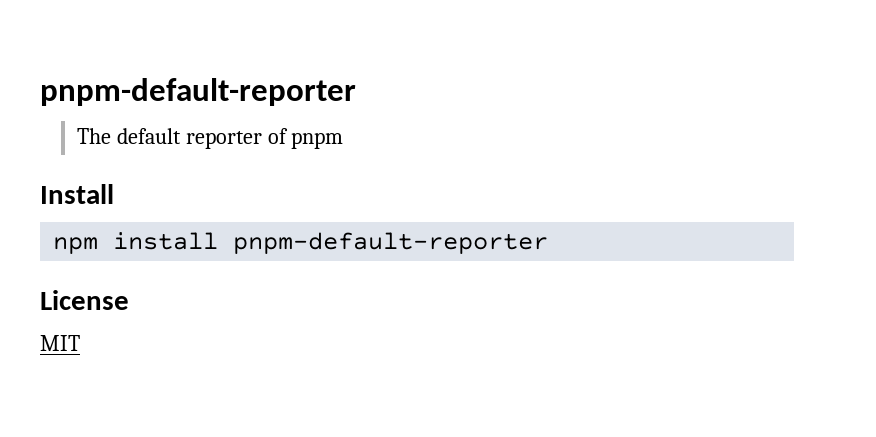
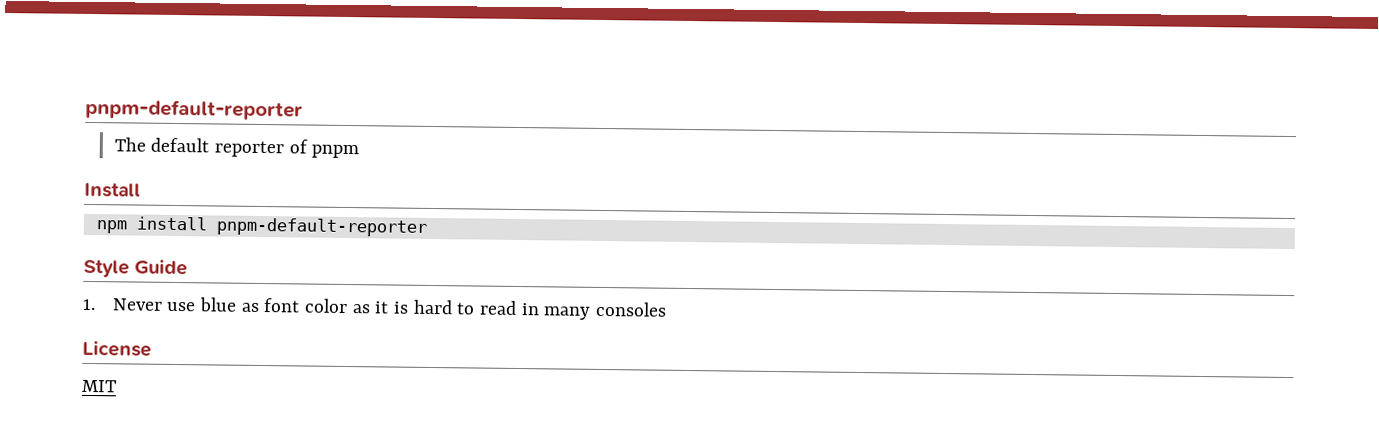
(549, 243) none -> [83,259,189,278] [82,297,667,320] // Style Guide // 1. Never use blue as font color as it is hard to read in many consoles

